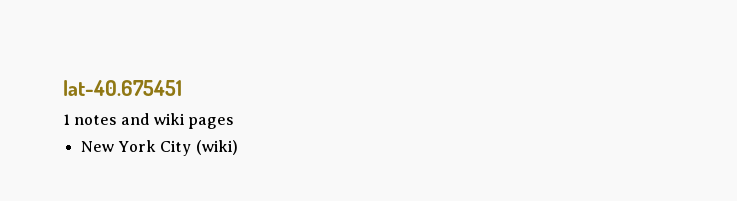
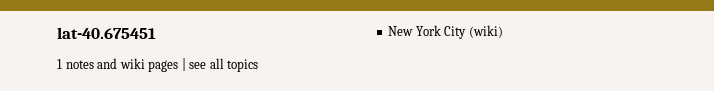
(234, 123) none -> [181,58,259,72] | see all topics

